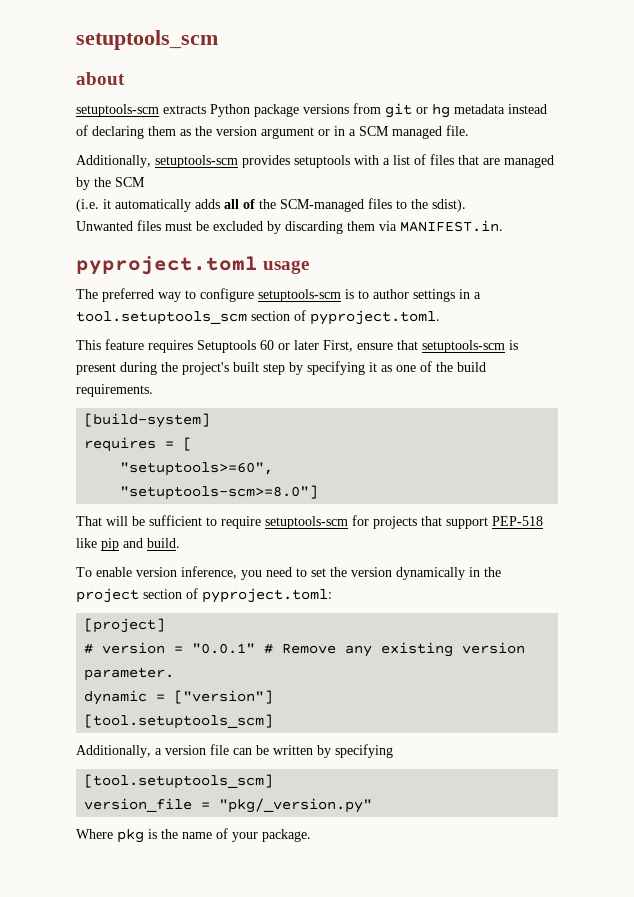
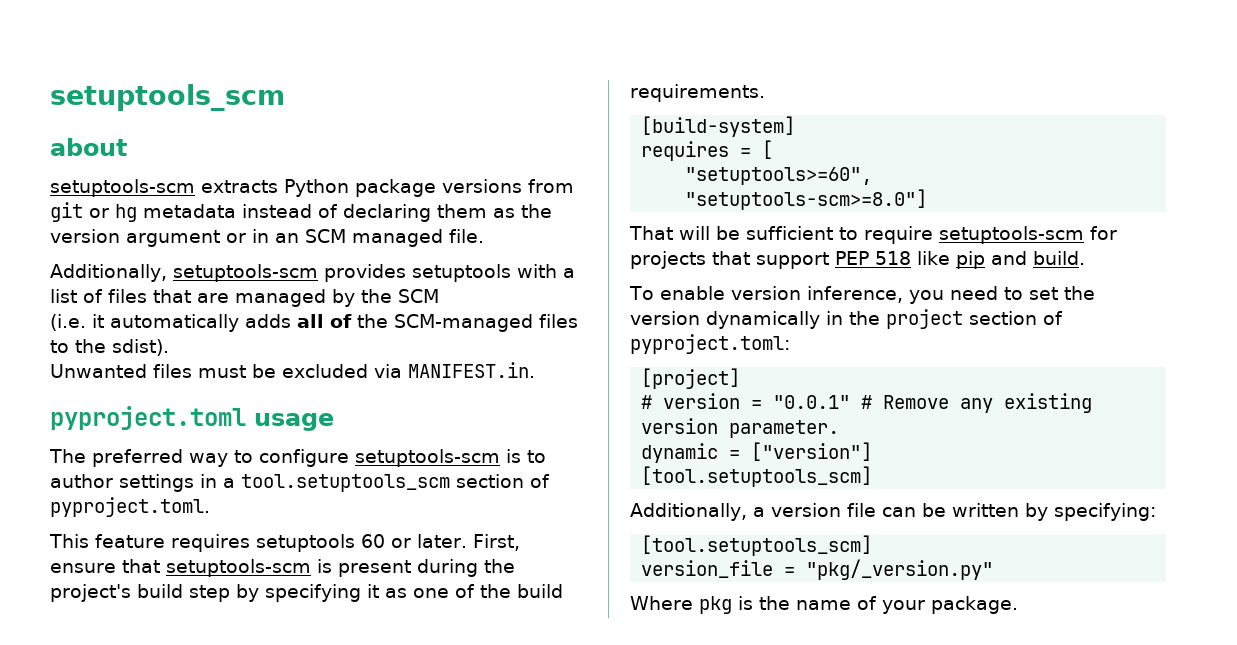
[349,129,356,136] a -> [275,233,299,243] an
[267,221,375,234] by discarding them -> (368, 371) none
[197,340,256,353] Setuptools -> [256,534,355,552] setuptools
[294,340,319,350] later -> [417,534,467,548] later.
[233,362,259,372] built -> [137,584,183,598] build
[492,516,543,526] PEP-518 -> [835,251,911,265] PEP 518
[335,744,393,758] specifying -> [1054,503,1156,521] specifying:

